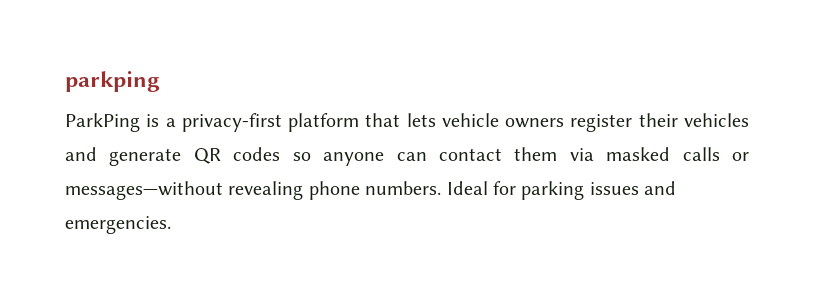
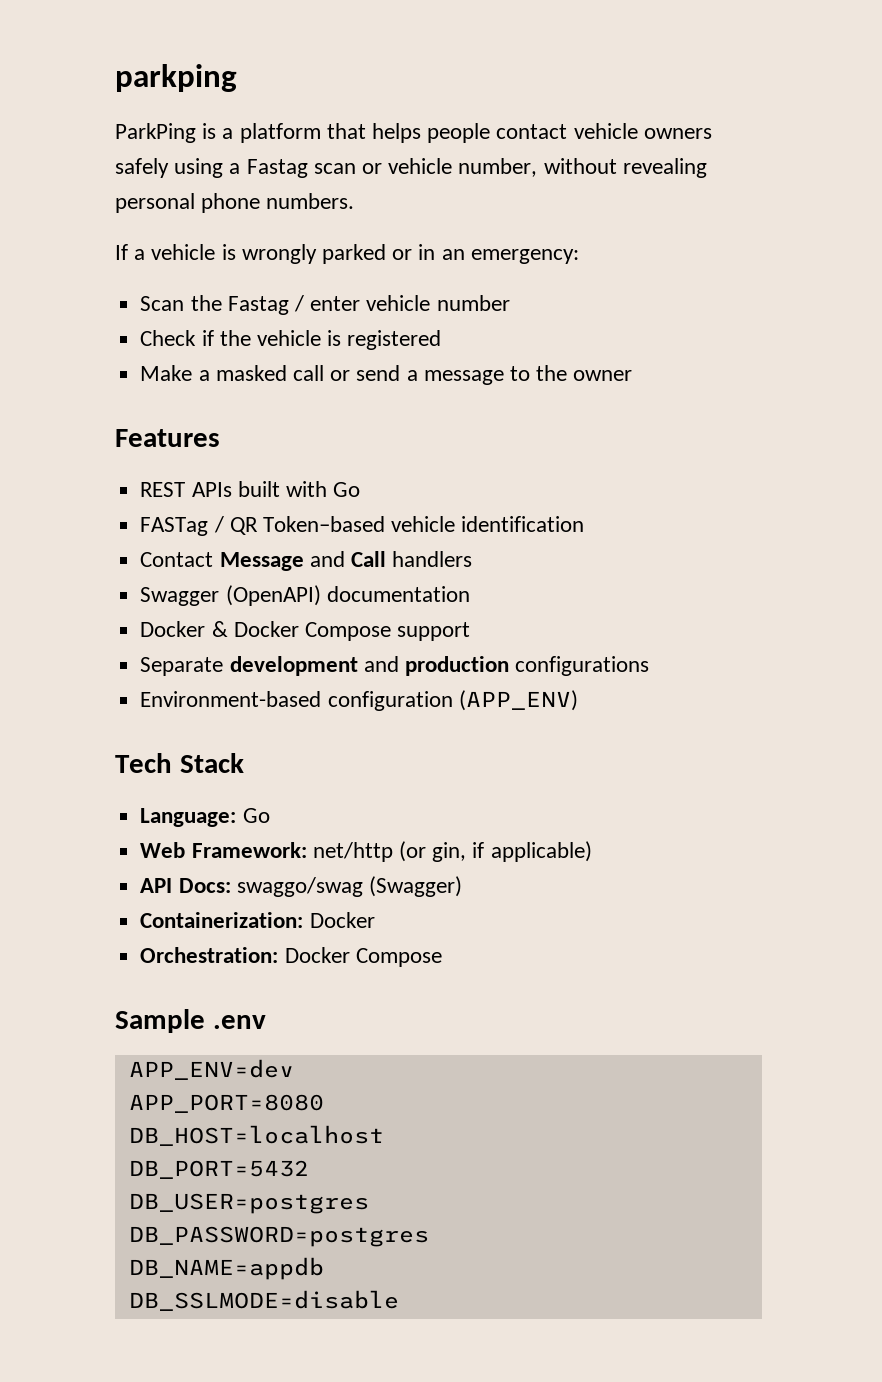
[181,113,282,132] privacy-first -> (234, 133) none
[406,113,749,132] [65,147,749,166] [65,181,677,200] [65,216,171,234] lets vehicle owners register their vehicles and generate QR codes so anyone can contact them via masked calls or messages—without revealing phone numbers. Ideal for parking issues and emergencies. -> [372,123,712,143] [115,158,707,178] [115,193,355,213] [115,244,579,264] [140,295,510,315] [140,330,442,350] [140,365,633,385] [115,429,220,447] [140,481,361,497] [140,516,585,536] [140,551,473,571] [140,585,470,606] [140,621,471,641] [140,656,650,676] [140,690,578,711] [115,753,244,773] [140,808,270,827] [140,841,592,862] [140,876,462,897] [140,912,375,928] [140,947,442,967] [115,1009,266,1033] [128,1059,294,1080] [128,1094,324,1113] [128,1125,384,1146] [128,1160,309,1179] [128,1193,369,1214] [128,1226,429,1247] [128,1257,324,1280] [128,1290,399,1311] helps people contact vehicle owners safely using a Fastag scan or vehicle number, without revealing personal phone numbers. // If a vehicle is wrongly parked or in an emergency: // Scan the Fastag / enter vehicle number // Check if the vehicle is registered // Make a masked call or send a message to the owner // Features // REST APIs built with Go // FASTag / QR Token–based vehicle identification // Contact Message and Call handlers // Swagger (OpenAPI) documentation // Docker & Docker Compose support // Separate development and production configurations // Environment-based configuration (APP_ENV) // Tech Stack // Language: Go // Web Framework: net/http (or gin, if applicable) // API Docs: swaggo/swag (Swagger) // Containerization: Docker // Orchestration: Docker Compose // Sample .env // APP_ENV=dev // APP_PORT=8080 // DB_HOST=localhost // DB_PORT=5432 // DB_USER=postgres // DB_PASSWORD=postgres // DB_NAME=appdb // DB_SSLMODE=disable

